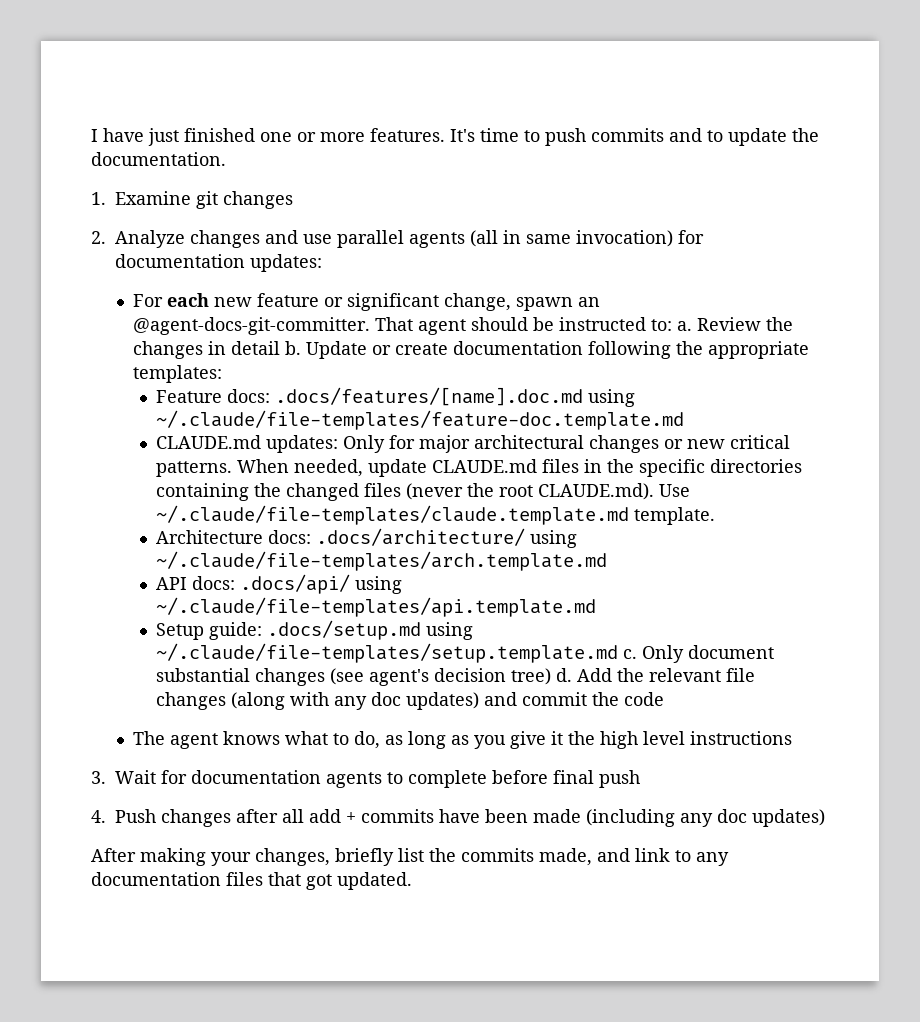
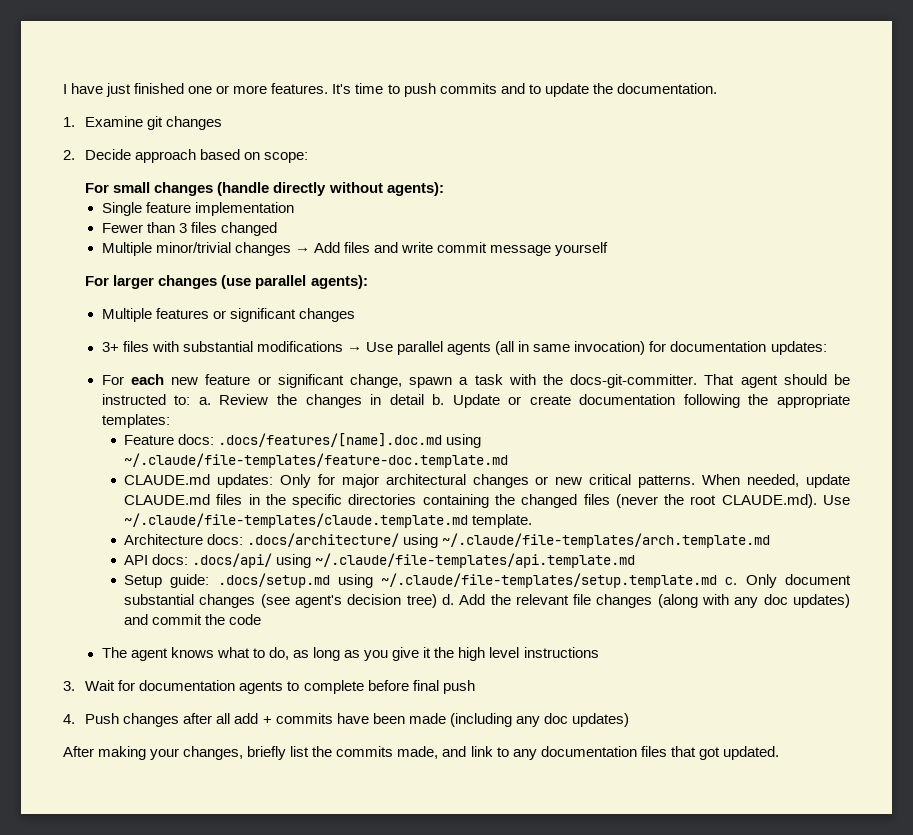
[115,230,332,248] Analyze changes and use -> [85,149,309,163] [85,182,444,196] [101,202,294,216] [101,222,277,236] [101,242,609,256] [85,275,368,289] [101,308,355,322] [101,341,394,352] Decide approach based on scope: // For small changes (handle directly without agents): // Single feature implementation // Fewer than 3 files changed // Multiple minor/trivial changes → Add files and write commit message yourself // For larger changes (use parallel agents): // Multiple features or significant changes // 3+ files with substantial modifications → Use
[578,297,601,307] [133,317,371,335] an @agent-docs-git-committer. -> [459,374,698,388] a task with the docs-git-committer.

